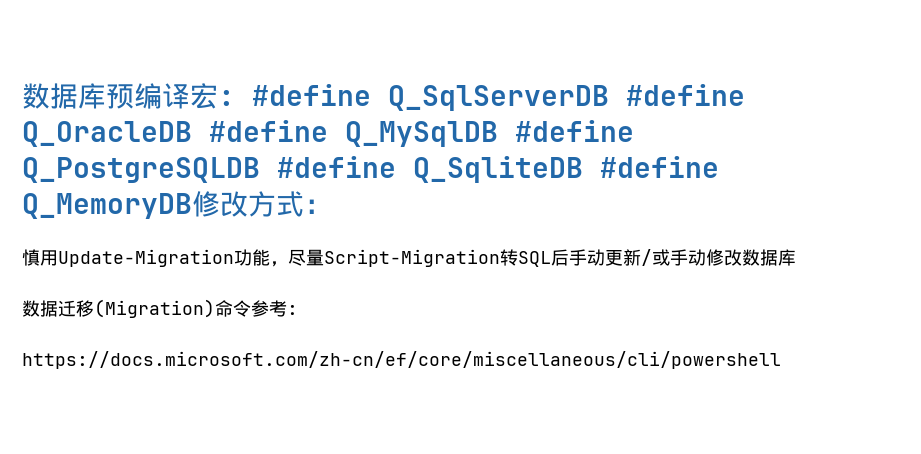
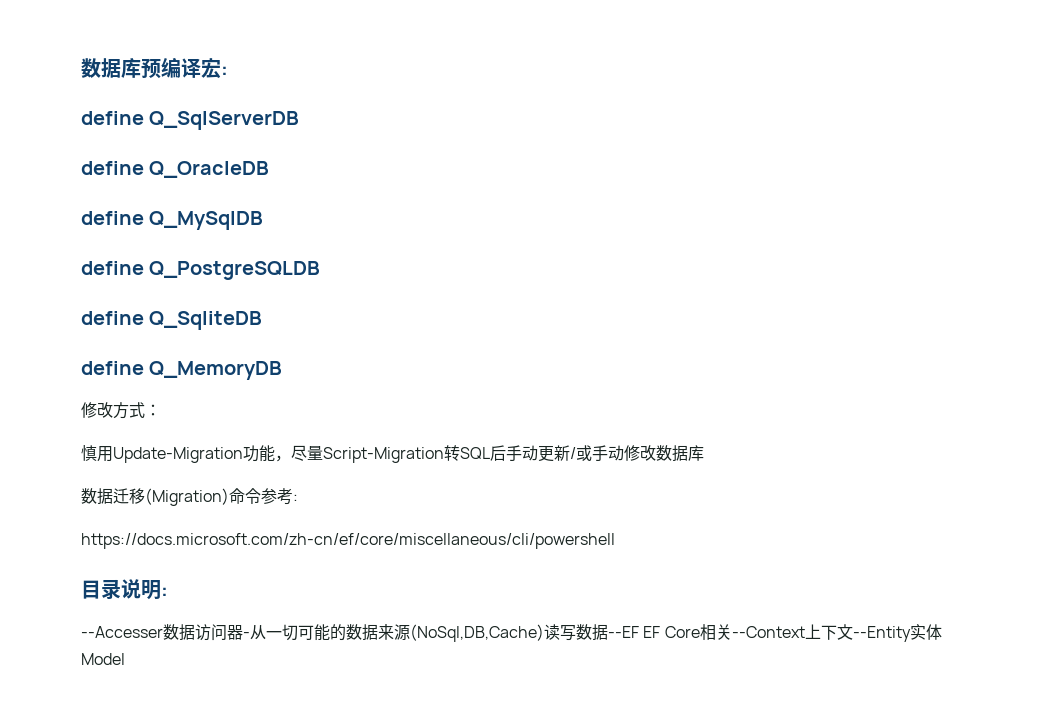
[252,84,371,106] #define -> [81,111,144,125] // define
[626,84,745,106] #define -> [81,161,144,175] // define
[209,120,328,142] #define -> [81,211,144,225] // define
[515,120,634,142] #define -> [81,261,144,275] // define
[277,156,396,178] #define -> [81,311,144,325] // define
[600,156,719,178] #define -> [81,361,144,375] // define
(192, 206) none -> (283, 370) //
(781, 360) none -> [81,579,168,600] [81,624,942,642] [81,653,125,665] // 目录说明: // --Accesser数据访问器-从一切可能的数据来源(NoSql,DB,Cache)读写数据--EF EF Core相关--Context上下文--Entity实体Model

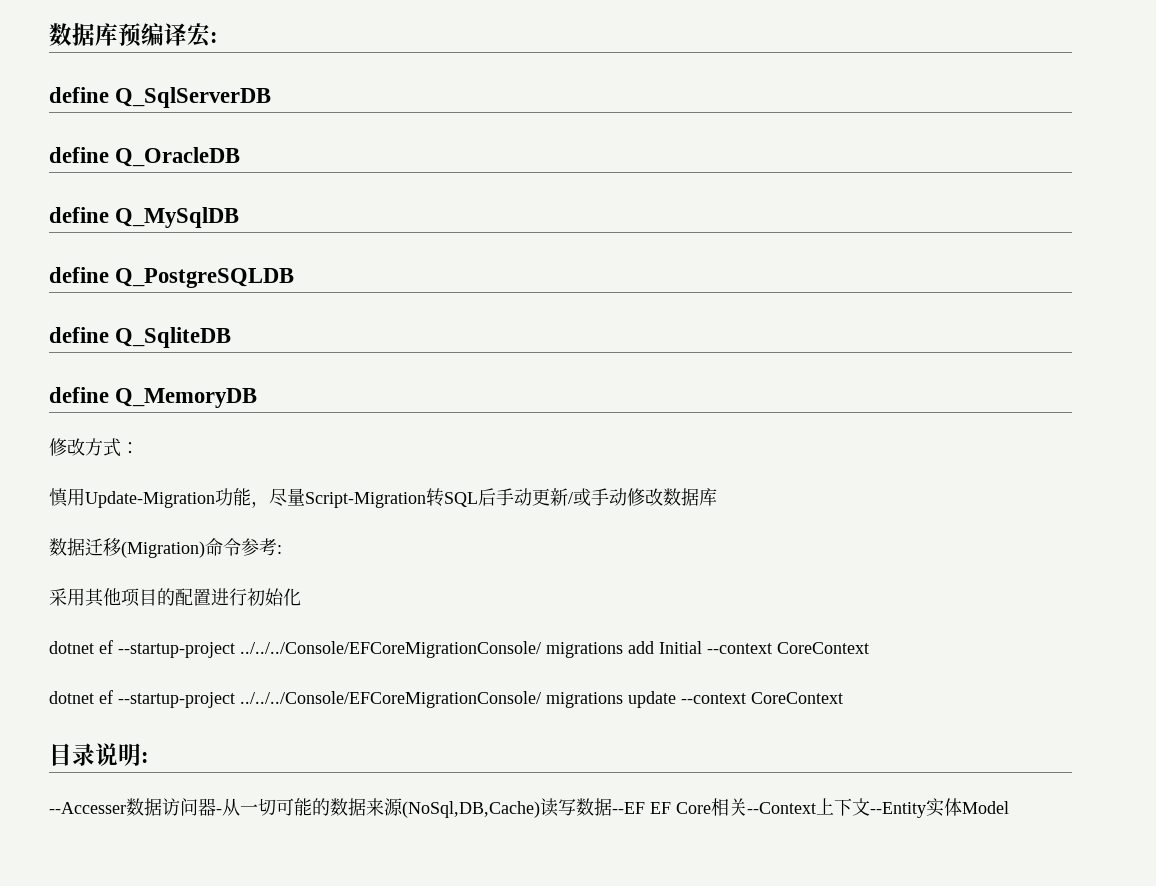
[81,533,615,549] https://docs.microsoft.com/zh-cn/ef/core/miscellaneous/cli/powershell -> [49,588,301,607] [49,640,869,658] [49,690,843,708] 采用其他项目的配置进行初始化 // dotnet ef --startup-project ../../../Console/EFCoreMigrationConsole/ migrations add Initial --context CoreContext // dotnet ef --startup-project ../../../Console/EFCoreMigrationConsole/ migrations update --context CoreContext

